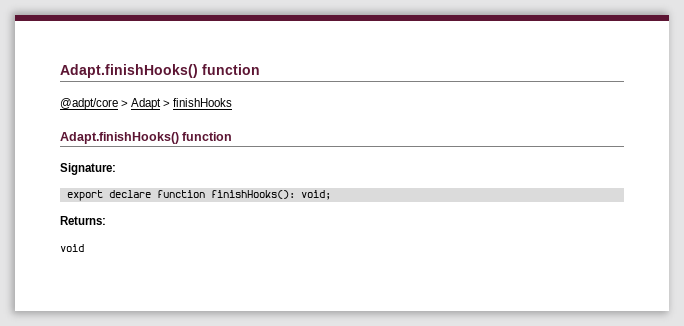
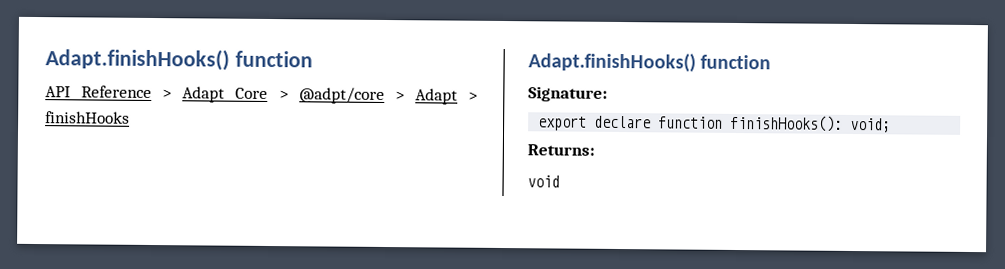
[60,64,260,78] Adapt.finishHooks() function // -> [45,48,313,71] [45,85,289,103] Adapt.finishHooks() function // API Reference > Adapt Core >

